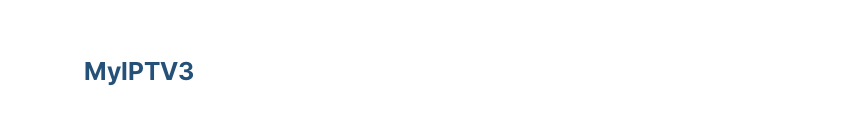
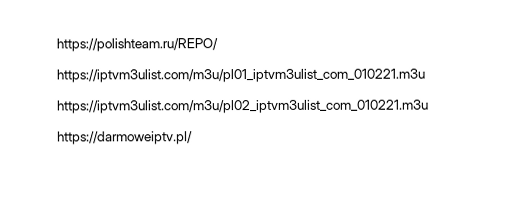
[84,61,194,86] MyIPTV3 -> [56,38,218,52] [56,68,425,83] [57,99,429,114] [57,131,193,145] https://polishteam.ru/REPO/ // https://iptvm3ulist.com/m3u/pl01_iptvm3ulist_com_010221.m3u // https://iptvm3ulist.com/m3u/pl02_iptvm3ulist_com_010221.m3u // https://darmoweiptv.pl/

